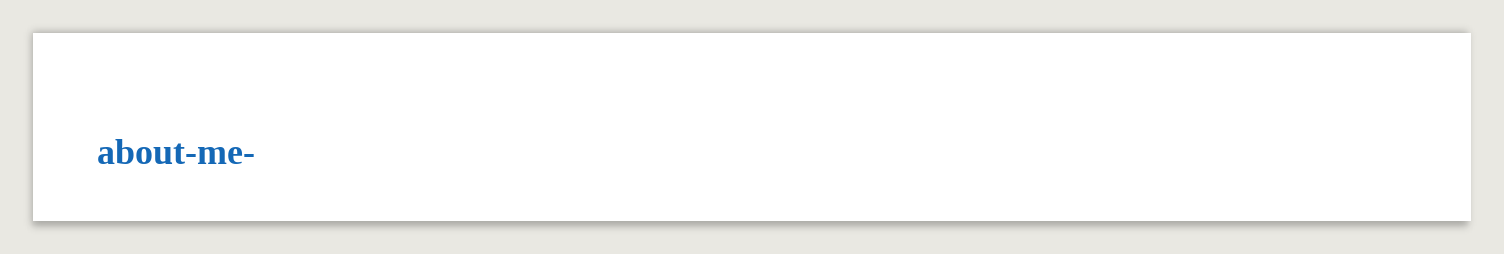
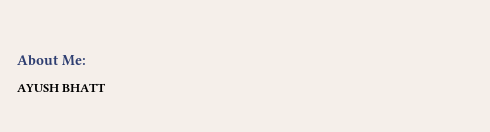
[97,139,255,164] about-me- -> [17,55,86,66] [17,83,107,92] About Me: // AYUSH BHATT

